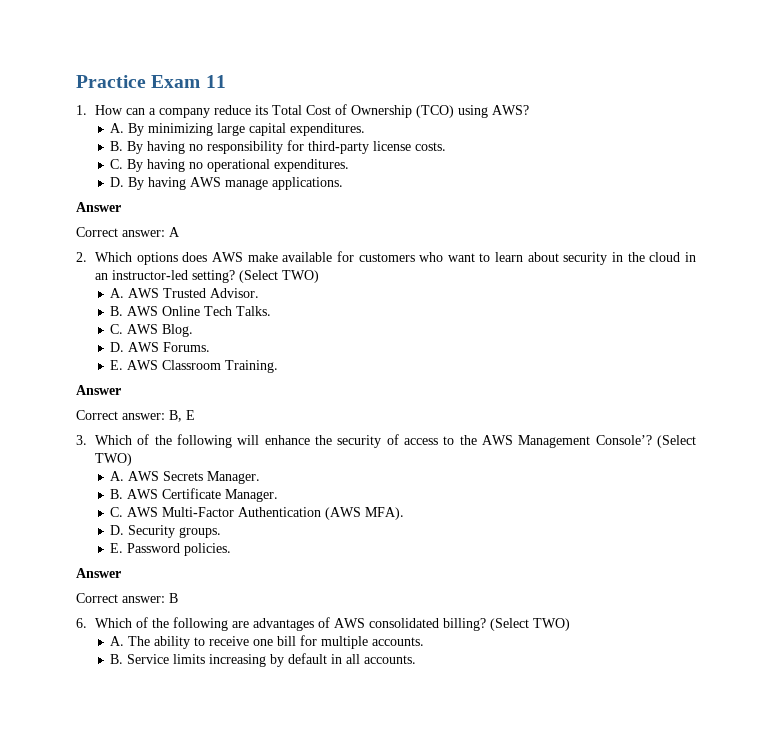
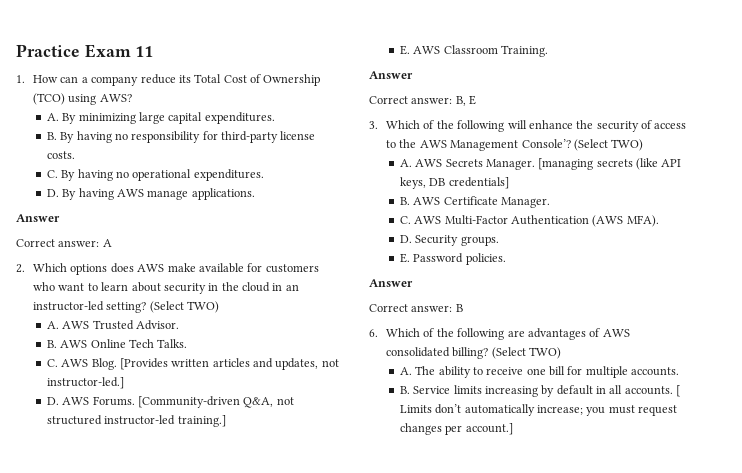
[110,342,211,352] // D. AWS Forums. -> [119,358,339,370] [46,377,124,389] [46,396,294,408] [46,415,226,427] [Provides written articles and updates, not instructor-led.] // D. AWS Forums. [Community-driven Q&A, not structured instructor-led training.]
(261, 477) none -> [538,158,682,170] [399,177,509,189] [managing secrets (like API keys, DB credentials]
(417, 659) none -> [676,385,682,397] [399,404,678,416] [399,423,513,435] [ Limits don’t automatically increase; you must request changes per account.]

